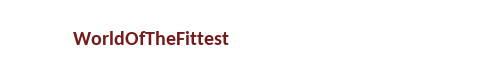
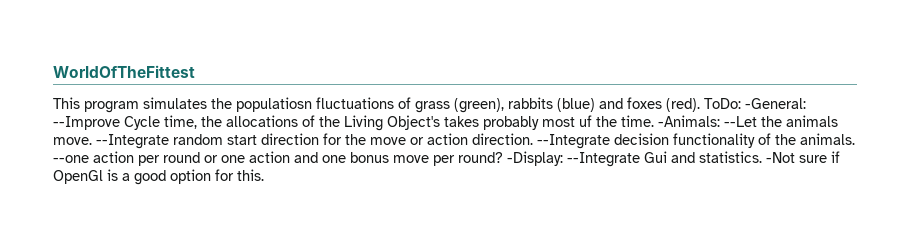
(229, 38) none -> [53,97,806,113] [53,115,838,131] [53,133,855,149] [53,151,840,167] [53,169,264,185] // This program simulates the populatiosn fluctuations of grass (green), rabbits (blue) and foxes (red). ToDo: -General: --Improve Cycle time, the allocations of the Living Object's takes probably most uf the time. -Animals: --Let the animals move. --Integrate random start direction for the move or action direction. --Integrate decision functionality of the animals. --one action per round or one action and one bonus move per round? -Display: --Integrate Gui and statistics. -Not sure if OpenGl is a good option for this.

